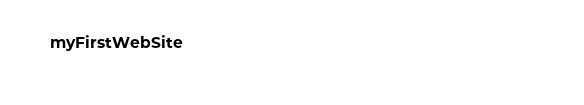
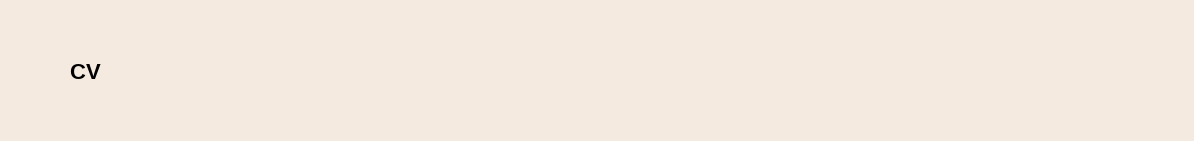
[50,35,183,51] myFirstWebSite -> [70,64,101,79] CV

